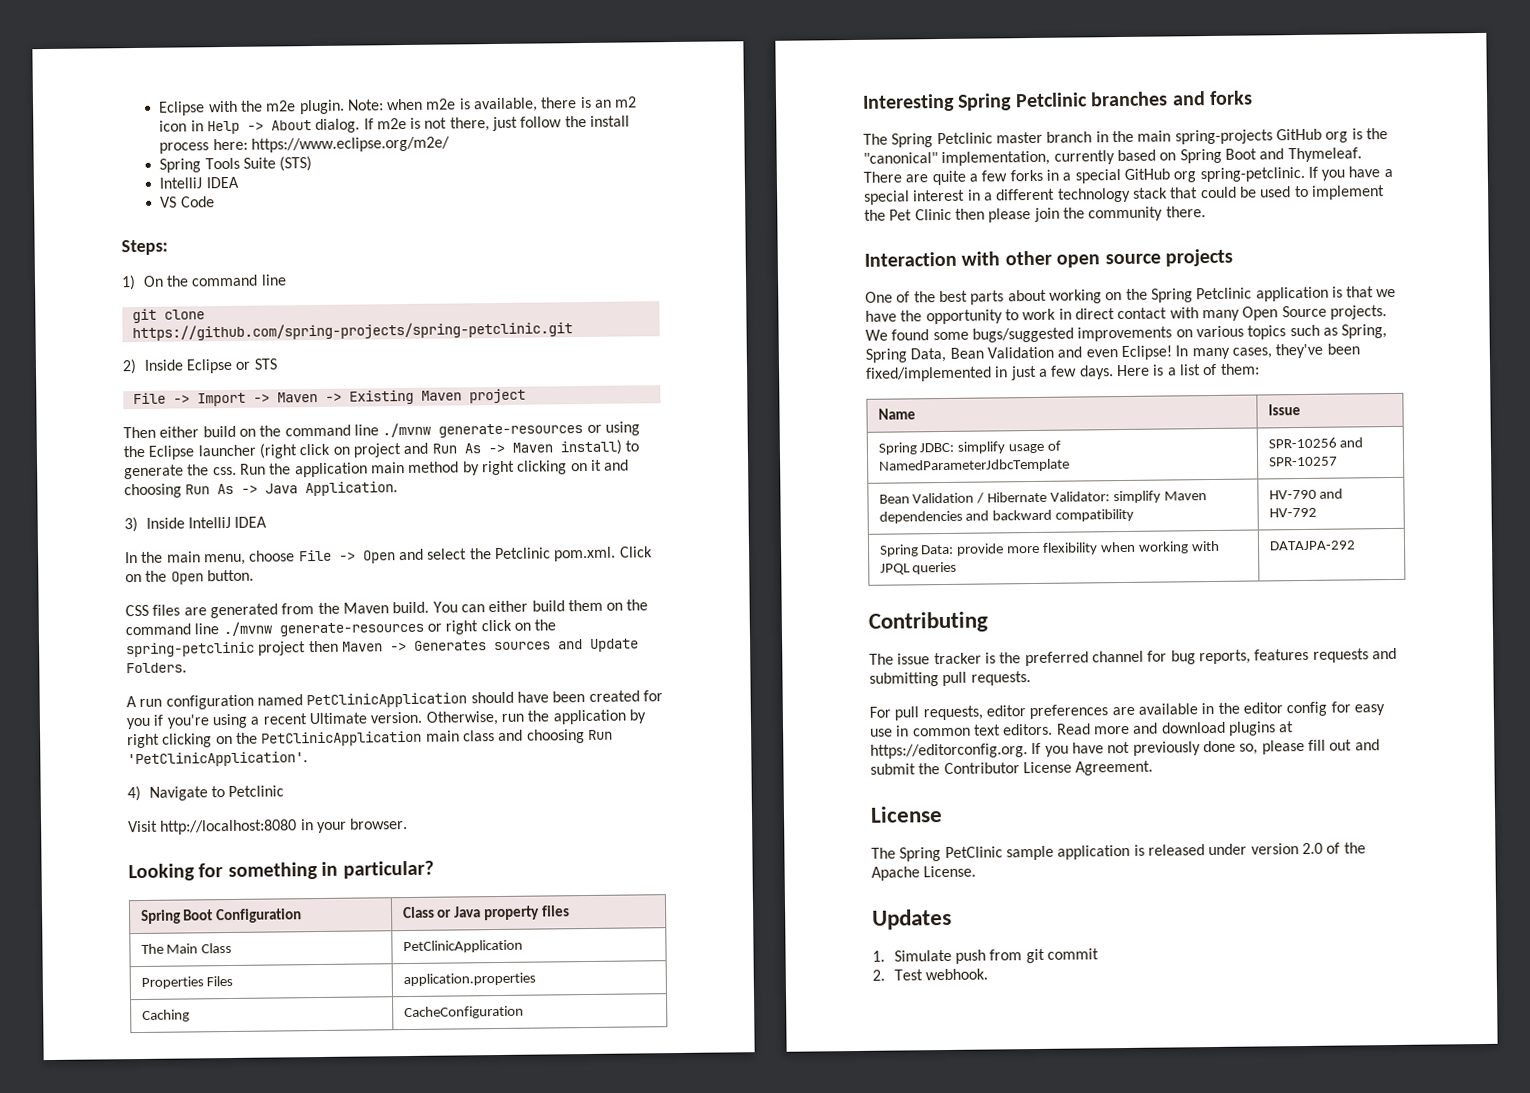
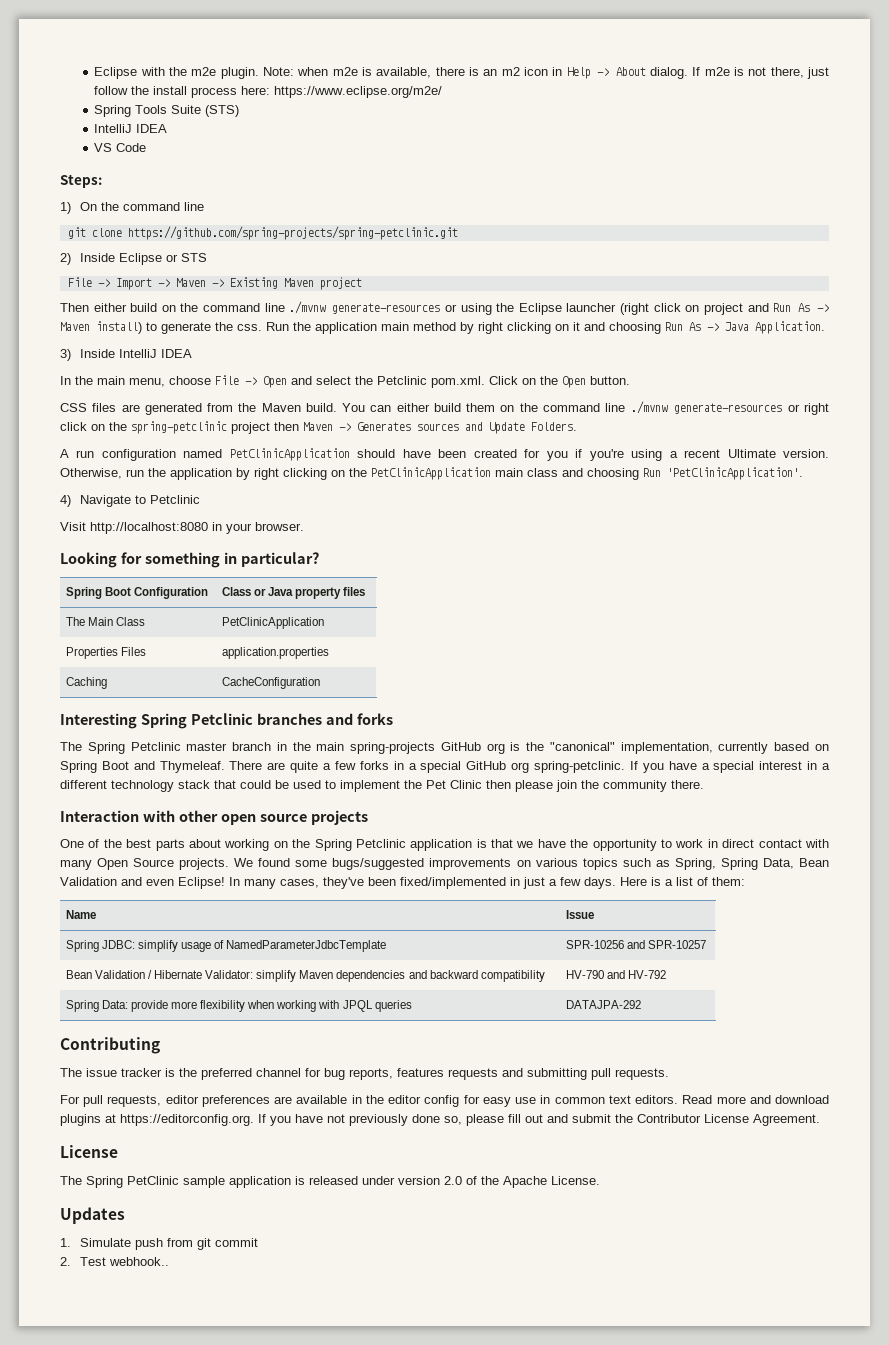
[924,968,988,981] webhook. -> [109,1257,170,1266] webhook..

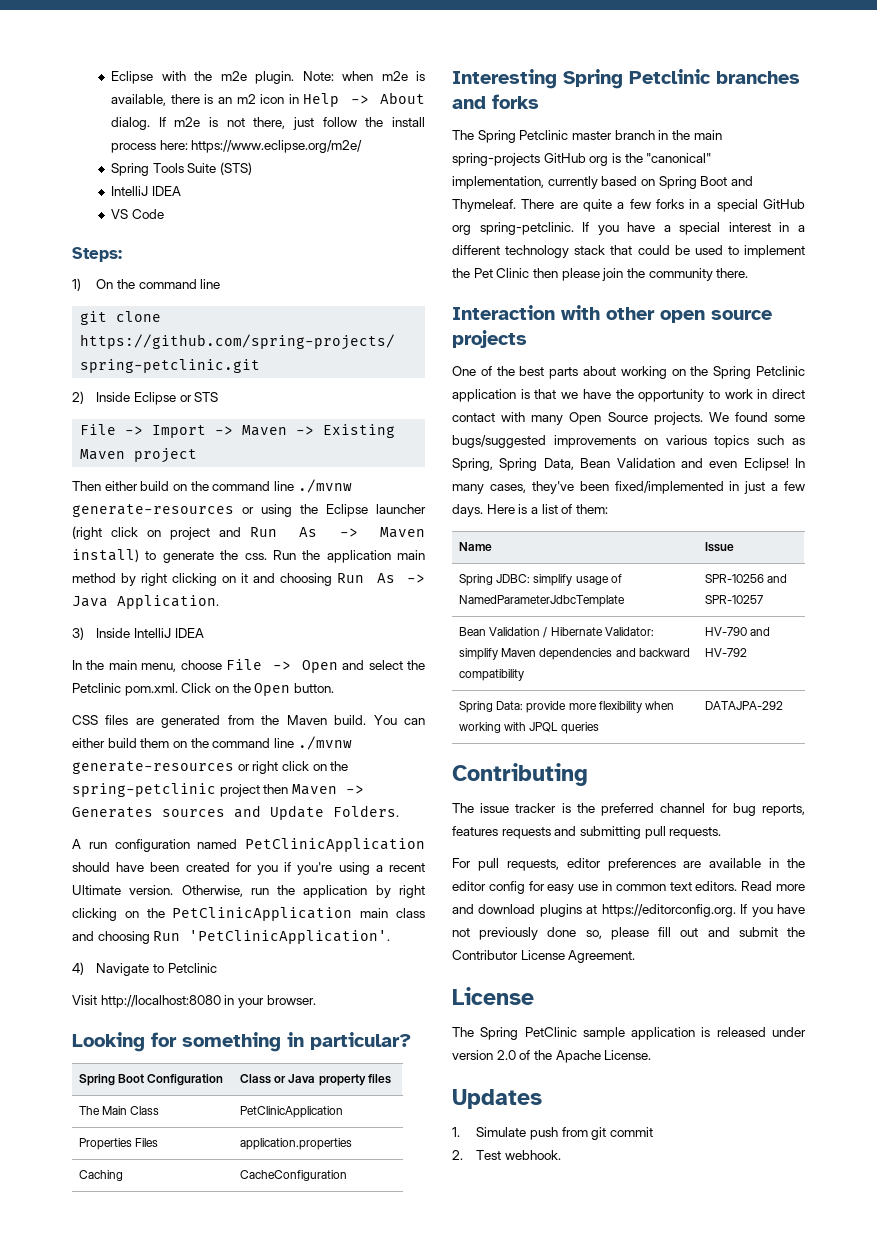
[109,1257,170,1266] webhook.. -> [504,1150,561,1160] webhook.

